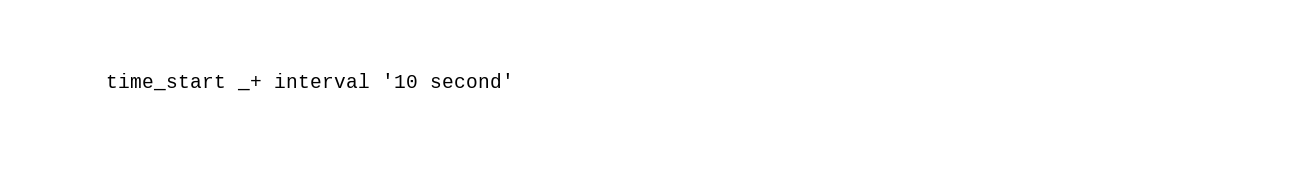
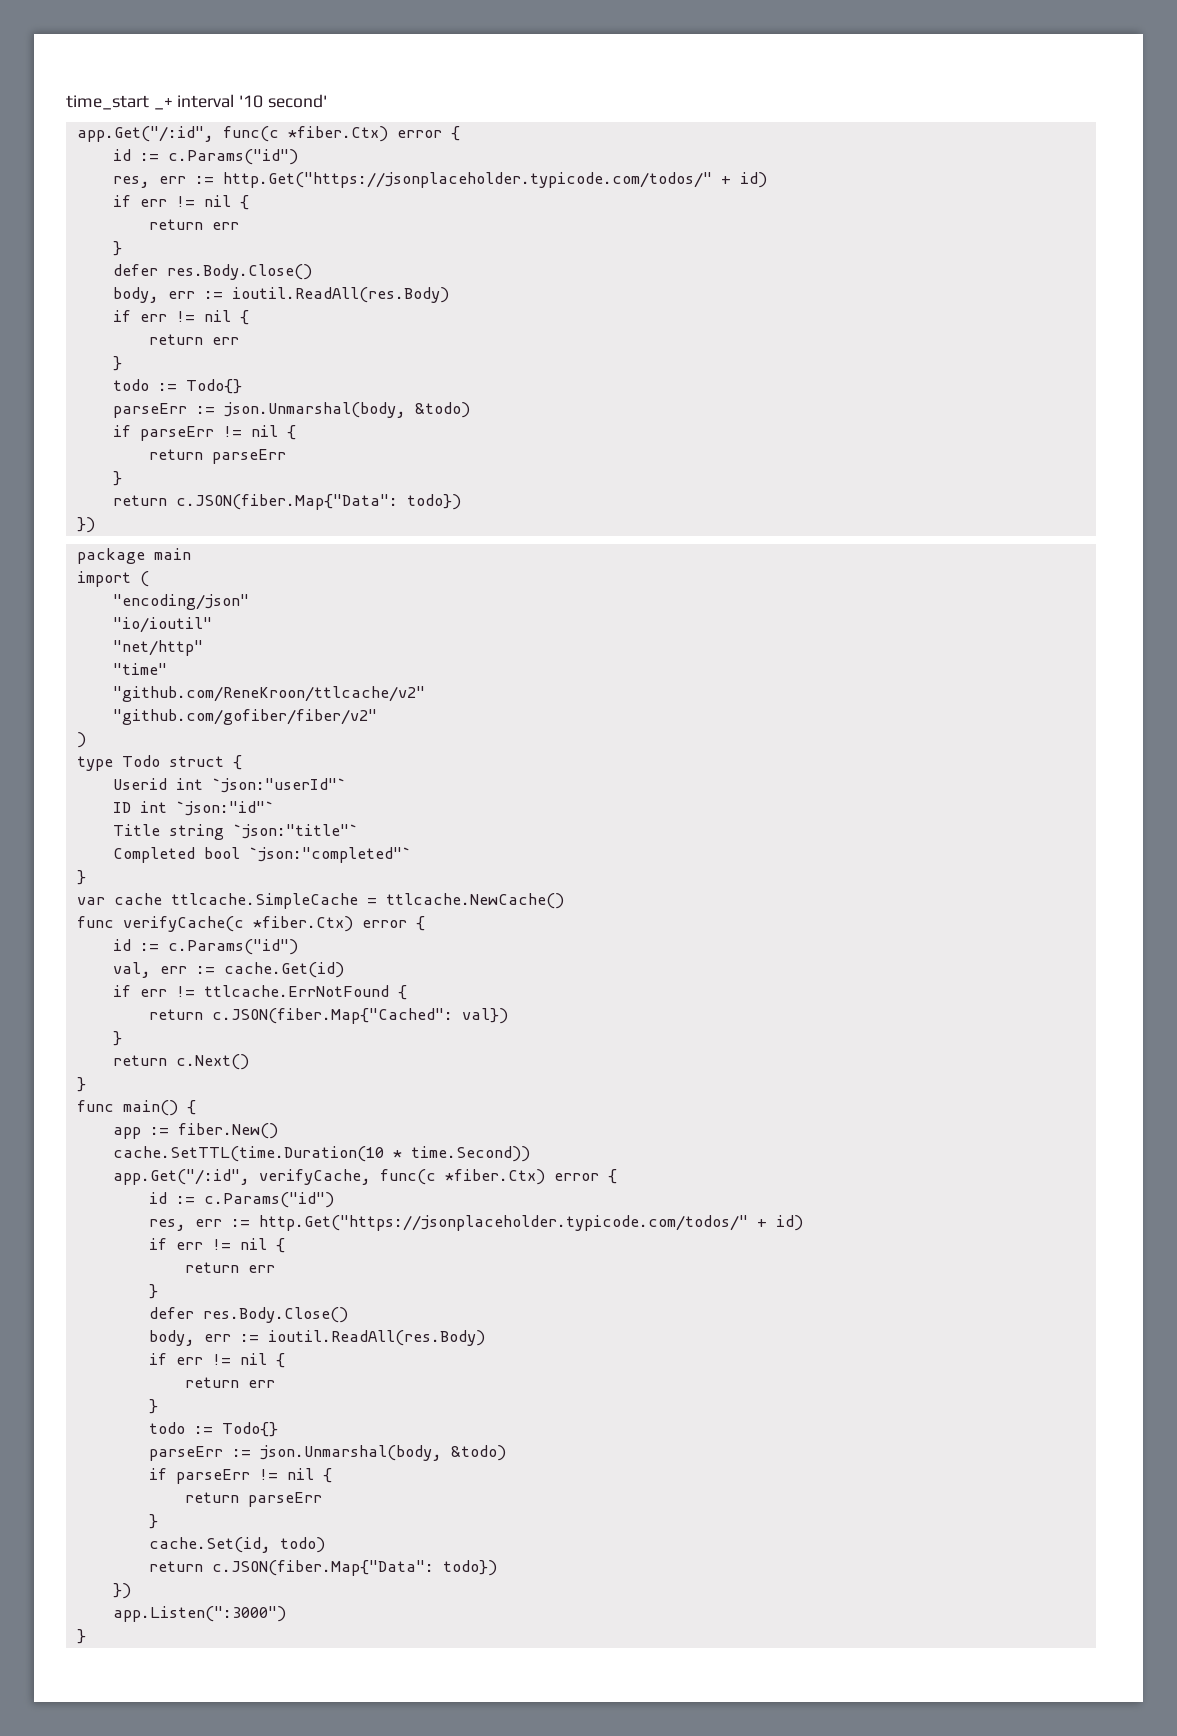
(514, 80) none -> [76,126,460,142] [112,149,298,165] [112,172,767,188] [112,195,249,210] [148,219,239,230] [112,241,122,256] [112,264,312,280] [112,287,449,303] [112,310,249,325] [148,334,239,345] [112,356,122,371] [112,379,242,394] [112,402,470,418] [112,425,296,441] [148,449,286,464] [112,471,122,486] [112,494,461,510] [76,517,95,533] [76,548,191,564] [76,571,149,587] [112,594,249,610] [112,617,212,633] [112,640,203,656] [112,663,167,675] [112,686,425,702] [112,709,377,725] [76,732,86,748] [76,755,242,771] [112,778,346,793] [112,801,274,816] [112,824,358,840] [112,847,411,863] [76,870,86,885] [76,893,564,909] [76,916,425,932] [112,939,298,955] [112,962,344,978] [112,985,407,1000] [148,1008,508,1024] [112,1031,122,1046] [112,1054,249,1070] [76,1077,86,1092] [76,1100,196,1116] [112,1123,278,1139] [112,1146,530,1162] [112,1169,617,1185] [148,1192,334,1208] [148,1215,803,1231] [148,1238,285,1253] [184,1262,275,1273] [148,1284,158,1299] [148,1307,348,1323] [148,1330,485,1346] [148,1353,285,1368] [184,1377,275,1388] [148,1399,158,1414] [148,1422,278,1437] [148,1445,506,1461] [148,1468,332,1484] [184,1492,322,1507] [148,1514,158,1529] [148,1537,325,1553] [148,1560,497,1576] [112,1583,131,1599] [112,1606,286,1622] [76,1629,86,1644] // app.Get("/:id", func(c *fiber.Ctx) error { // id := c.Params("id") // res, err := http.Get("https://jsonplaceholder.typicode.com/todos/" + id) // if err != nil { // return err // } // defer res.Body.Close() // body, err := ioutil.ReadAll(res.Body) // if err != nil { // return err // } // todo := Todo{} // parseErr := json.Unmarshal(body, &todo) // if parseErr != nil { // return parseErr // } // return c.JSON(fiber.Map{"Data": todo}) // }) // package main // import ( // "encoding/json" // "io/ioutil" // "net/http" // "time" // "github.com/ReneKroon/ttlcache/v2" // "github.com/gofiber/fiber/v2" // ) // type Todo struct { // Userid int `json:"userId"` // ID int `json:"id"` // Title string `json:"title"` // Completed bool `json:"completed"` // } // var cache ttlcache.SimpleCache = ttlcache.NewCache() // func verifyCache(c *fiber.Ctx) error { // id := c.Params("id") // val, err := cache.Get(id) // if err != ttlcache.ErrNotFound { // return c.JSON(fiber.Map{"Cached": val}) // } // return c.Next() // } // func main() { // app := fiber.New() // cache.SetTTL(time.Duration(10 * time.Second)) // app.Get("/:id", verifyCache, func(c *fiber.Ctx) error { // id := c.Params("id") // res, err := http.Get("https://jsonplaceholder.typicode.com/todos/" + id) // if err != nil { // return err // } // defer res.Body.Close() // body, err := ioutil.ReadAll(res.Body) // if err != nil { // return err // } // todo := Todo{} // parseErr := json.Unmarshal(body, &todo) // if parseErr != nil { // return parseErr // } // cache.Set(id, todo) // return c.JSON(fiber.Map{"Data": todo}) // }) // app.Listen(":3000") // }

